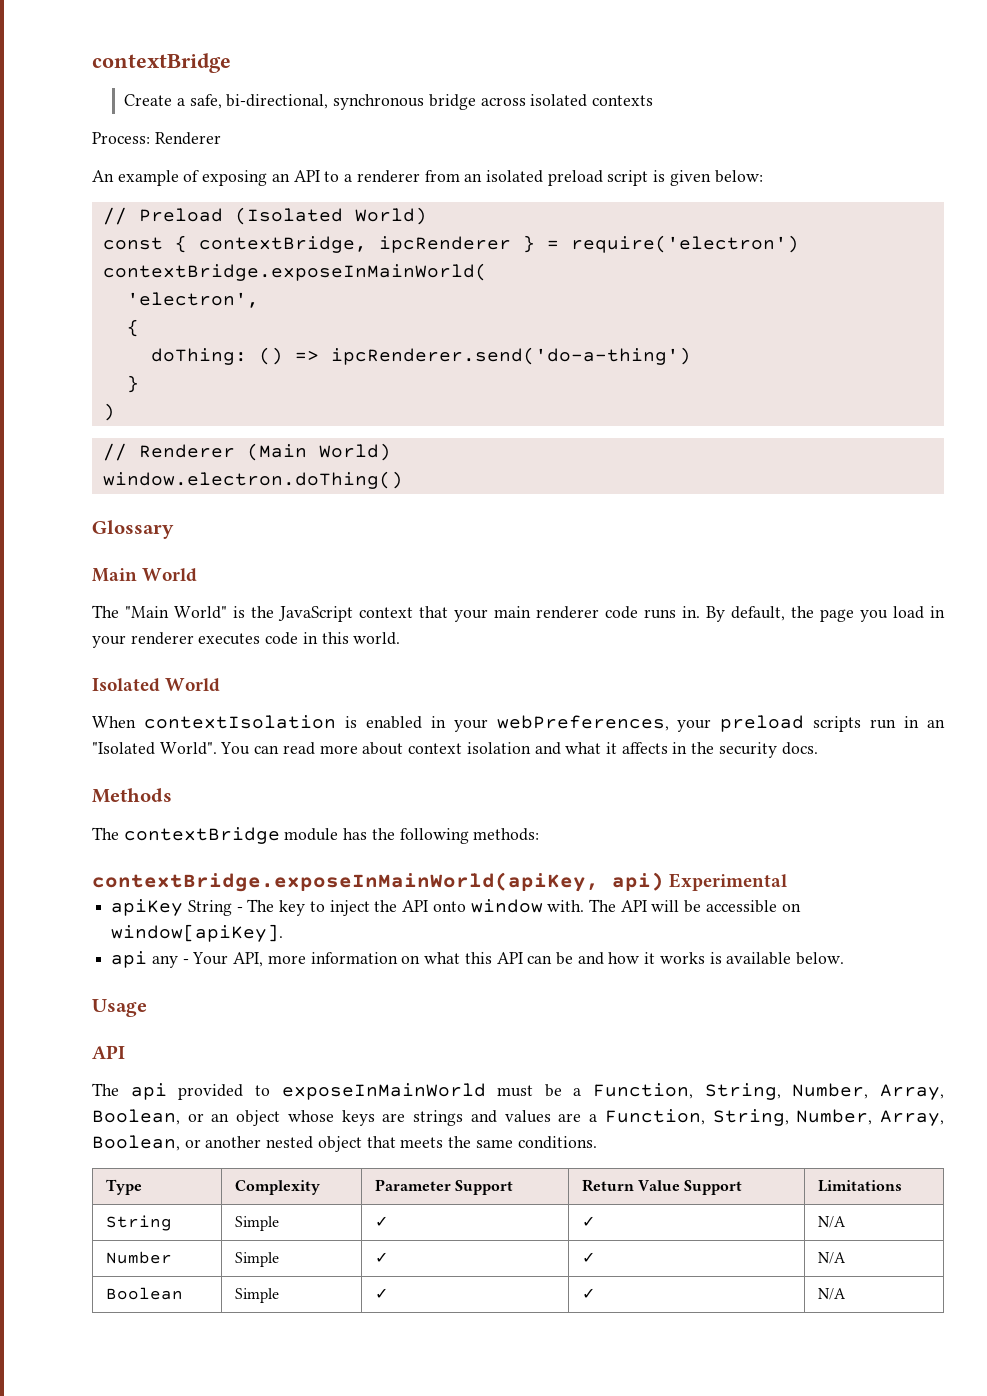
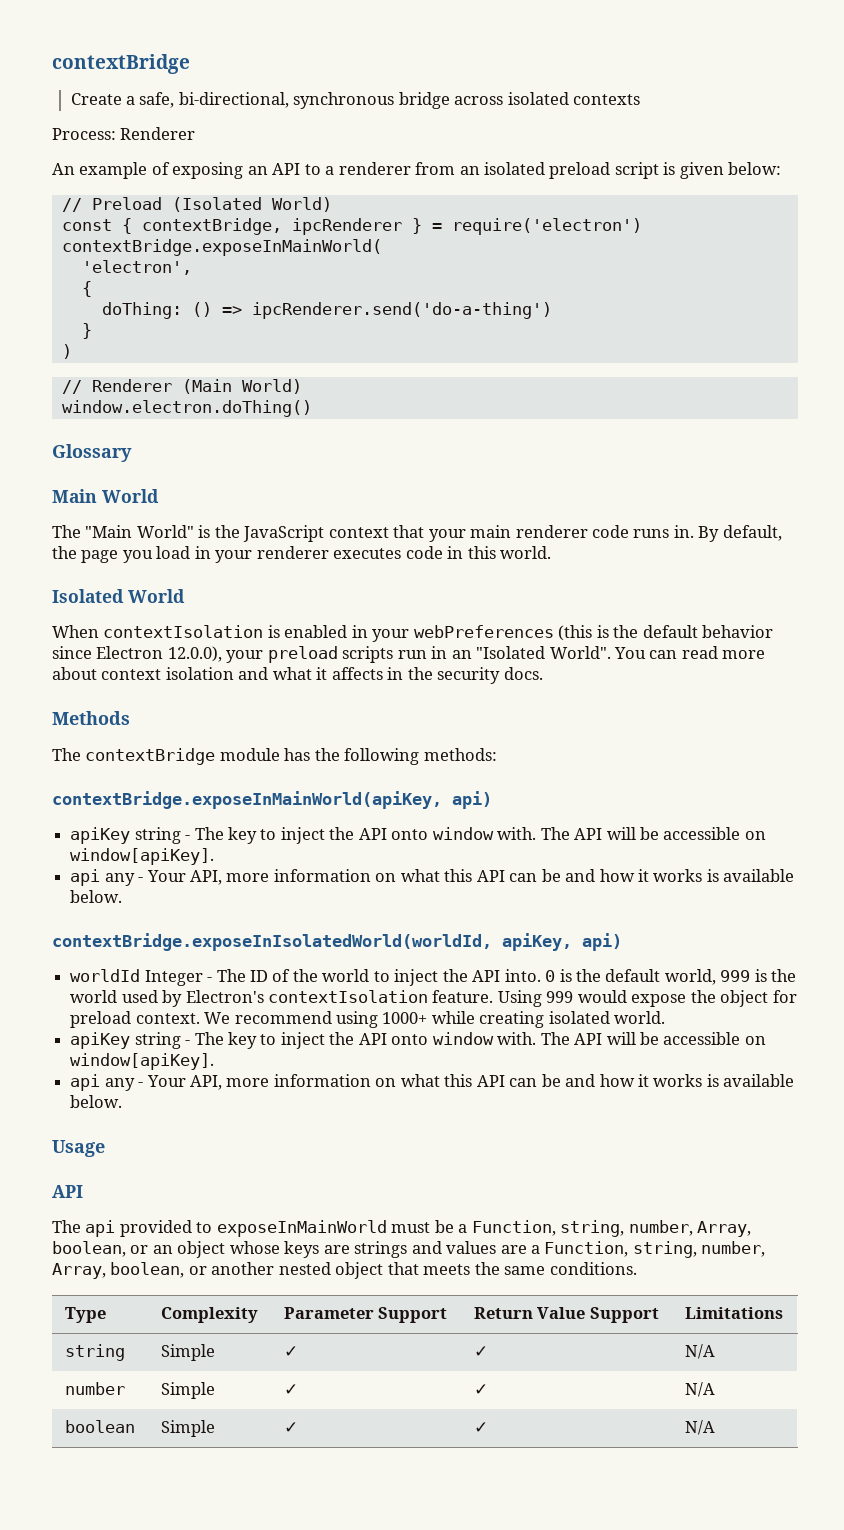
[496,715,669,731] webPreferences, -> [413,625,774,641] [52,646,222,662] webPreferences (this is the default behavior since Electron 12.0.0),
[669,873,788,891] [111,899,232,916] Experimental // apiKey String -> [70,827,766,844] [70,848,215,865] [70,869,795,886] [70,890,123,903] [52,933,622,951] [70,969,797,986] [70,990,797,1007] [70,1011,666,1028] [70,1032,181,1049] // apiKey string - The key to inject the API onto window with. The API will be accessible on window[apiKey]. // api any - Your API, more information on what this API can be and how it works is available below. // contextBridge.exposeInIsolatedWorld(worldId, apiKey, api) // worldId Integer - The ID of the world to inject the API into. 0 is the default world, 999 is the world used by Electron's contextIsolation feature. Using 999 would expose the object for preload context. We recommend using 1000+ while creating isolated world. // apiKey string
[704,1083,944,1100] [92,1109,180,1125] String, Number, Array, Boolean, -> [560,1220,752,1237] [52,1241,126,1257] string, number, Array, boolean,
[712,1109,945,1126] [92,1135,180,1151] String, Number, Array, Boolean, -> [632,1241,766,1258] [52,1262,185,1279] string, number, Array, boolean,
[105,1215,172,1231] [234,1216,279,1231] [374,1216,388,1227] [581,1216,595,1227] [817,1216,846,1228] [105,1251,172,1264] [234,1252,279,1267] [374,1252,388,1263] [581,1252,595,1263] [817,1252,846,1264] [105,1287,183,1300] String | Simple | ✓ | ✓ | N/A // Number | Simple | ✓ | ✓ | N/A // Boolean -> [64,1344,125,1361] [160,1344,215,1361] [283,1346,298,1357] [473,1346,488,1357] [684,1344,715,1359] [64,1382,125,1395] [160,1382,215,1399] [283,1384,298,1395] [473,1384,488,1395] [684,1382,715,1397] [64,1420,135,1433] string | Simple | ✓ | ✓ | N/A // number | Simple | ✓ | ✓ | N/A // boolean

